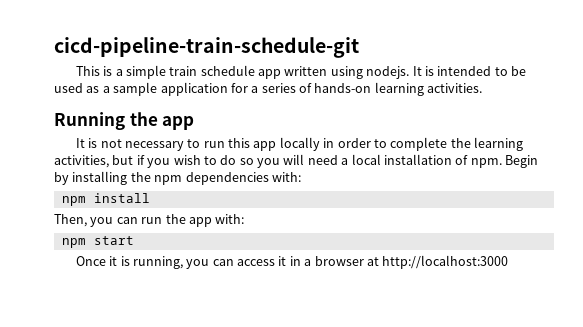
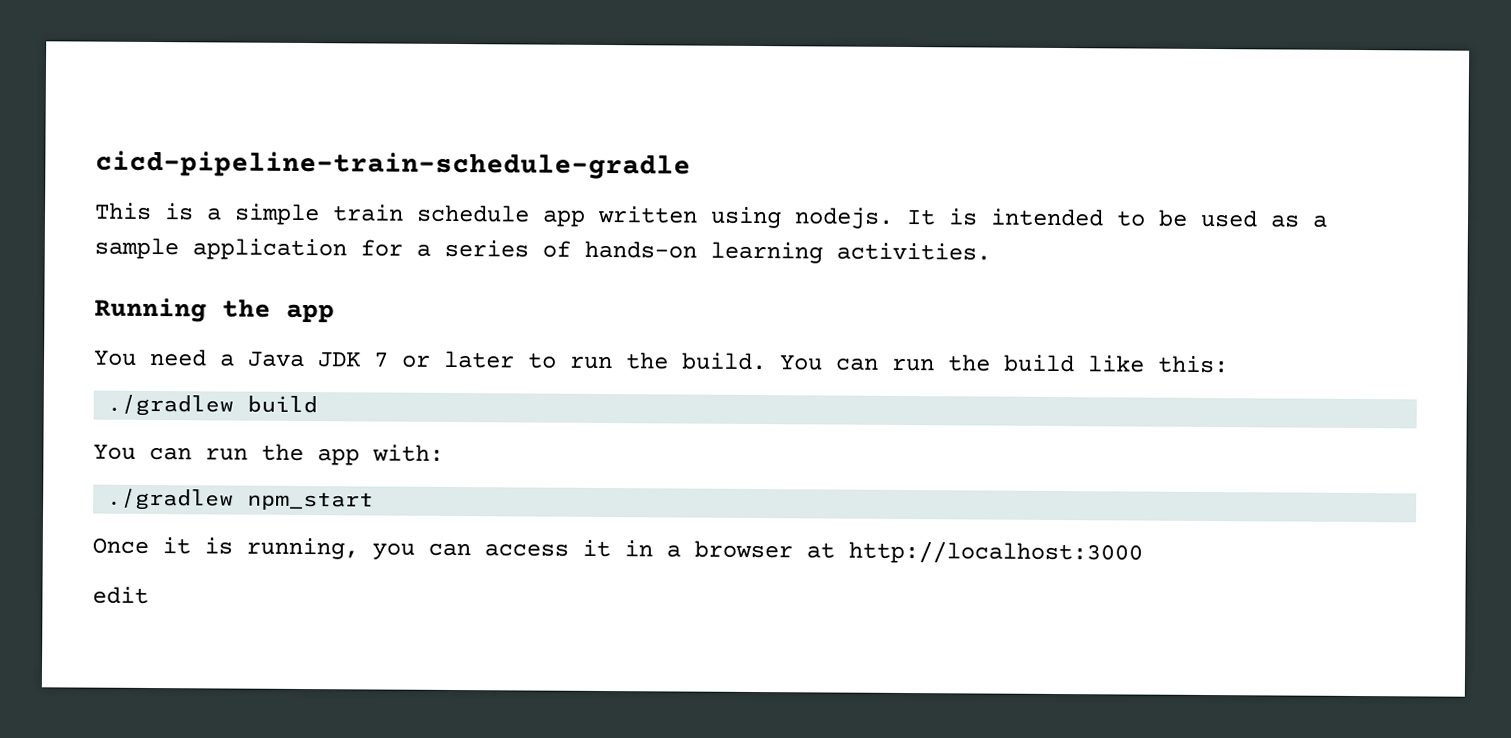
[54,37,359,58] cicd-pipeline-train-schedule-git -> [95,150,691,180] cicd-pipeline-train-schedule-gradle
[75,137,524,151] [54,154,538,168] [54,171,301,185] [61,193,150,206] [54,214,114,227] It is not necessary to run this app locally in order to complete the learning activities, but if you wish to do so you will need a local installation of npm. Begin by installing the npm dependencies with: // npm install // Then, you -> [94,348,1229,374] [107,394,319,417] [93,444,136,460] You need a Java JDK 7 or later to run the build. You can run the build like this: // ./gradlew build // You
[61,236,134,248] npm start -> [107,488,375,511] ./gradlew npm_start
(509, 262) none -> [92,586,149,604] // edit

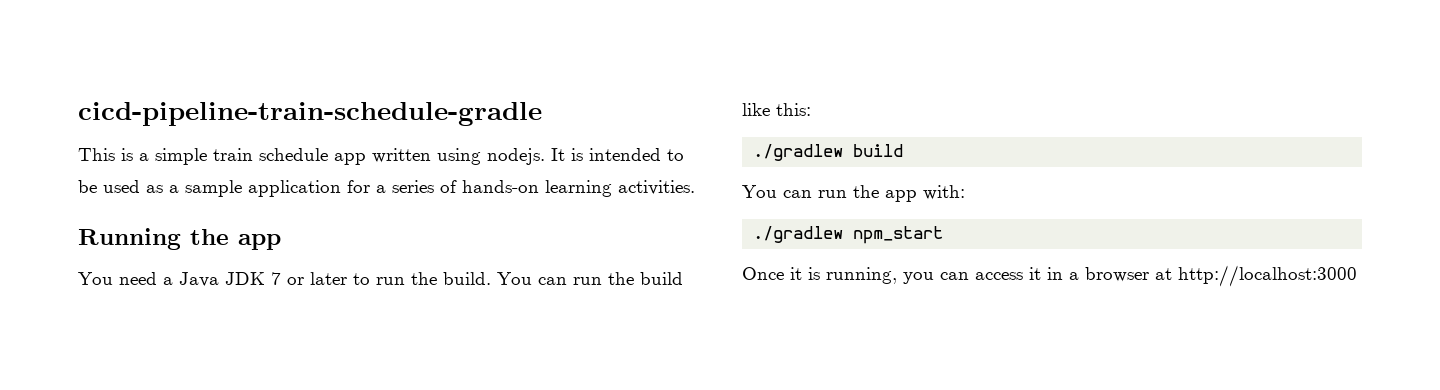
[92,586,149,604] // edit -> (1357, 276) none

